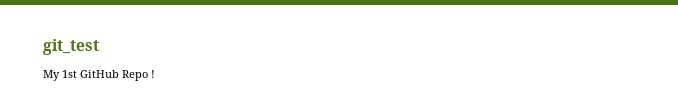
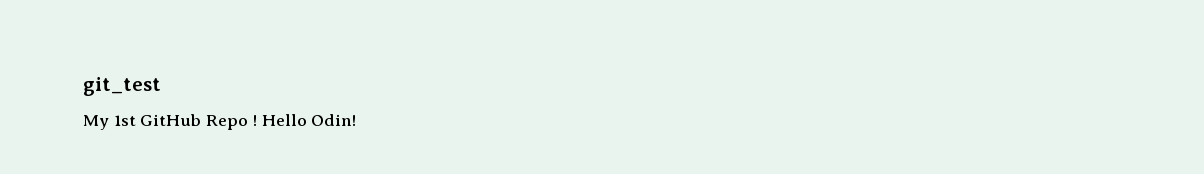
(155, 74) none -> [261,114,357,126] Hello Odin!

